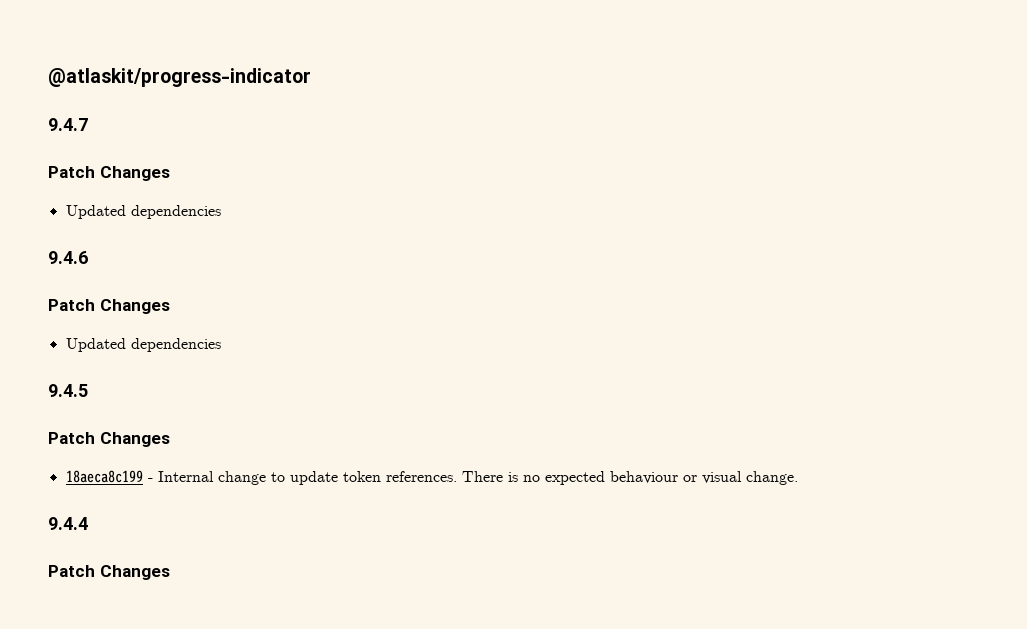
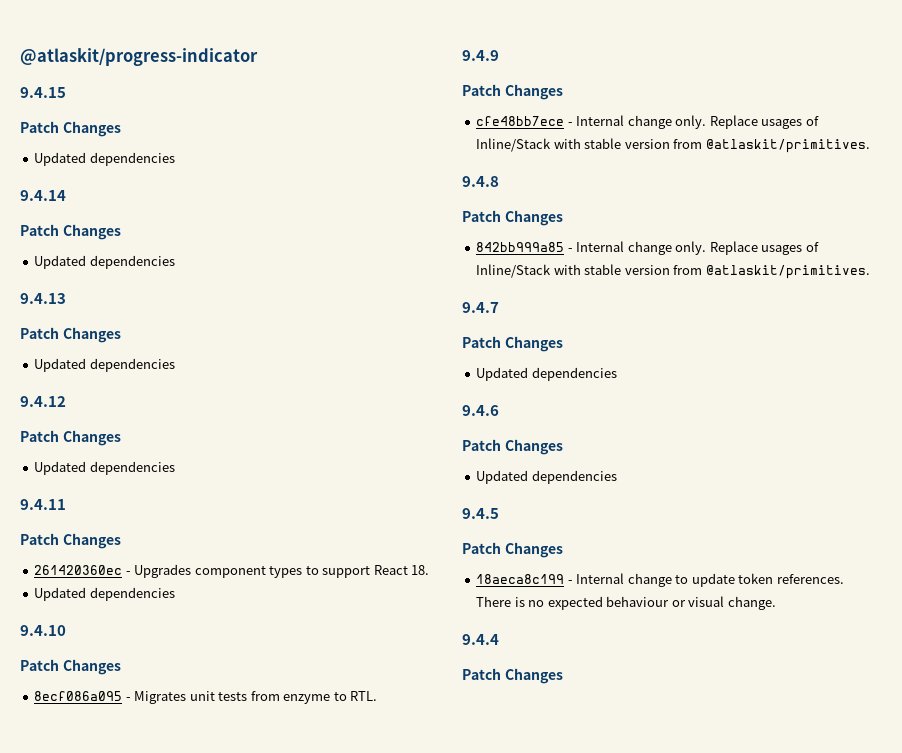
(311, 77) none -> [20,87,66,98] [20,121,121,137] [34,152,175,166] [20,190,66,201] [20,224,121,240] [34,255,175,269] [20,293,66,304] [20,327,121,343] [34,358,175,372] [20,396,66,407] [20,430,121,446] [34,461,175,475] [20,499,66,510] [20,533,121,549] [34,564,430,578] [34,587,175,601] [20,625,66,636] [20,659,121,675] [34,691,378,704] [462,50,499,61] [462,84,563,100] [476,115,819,129] [476,138,870,153] [462,176,499,187] [462,210,563,226] [476,241,819,255] [476,264,870,279] // 9.4.15 // Patch Changes // Updated dependencies // 9.4.14 // Patch Changes // Updated dependencies // 9.4.13 // Patch Changes // Updated dependencies // 9.4.12 // Patch Changes // Updated dependencies // 9.4.11 // Patch Changes // 261420360ec - Upgrades component types to support React 18. // Updated dependencies // 9.4.10 // Patch Changes // 8ecf086a095 - Migrates unit tests from enzyme to RTL. // 9.4.9 // Patch Changes // cfe48bb7ece - Internal change only. Replace usages of Inline/Stack with stable version from @atlaskit/primitives. // 9.4.8 // Patch Changes // 842bb999a85 - Internal change only. Replace usages of Inline/Stack with stable version from @atlaskit/primitives.

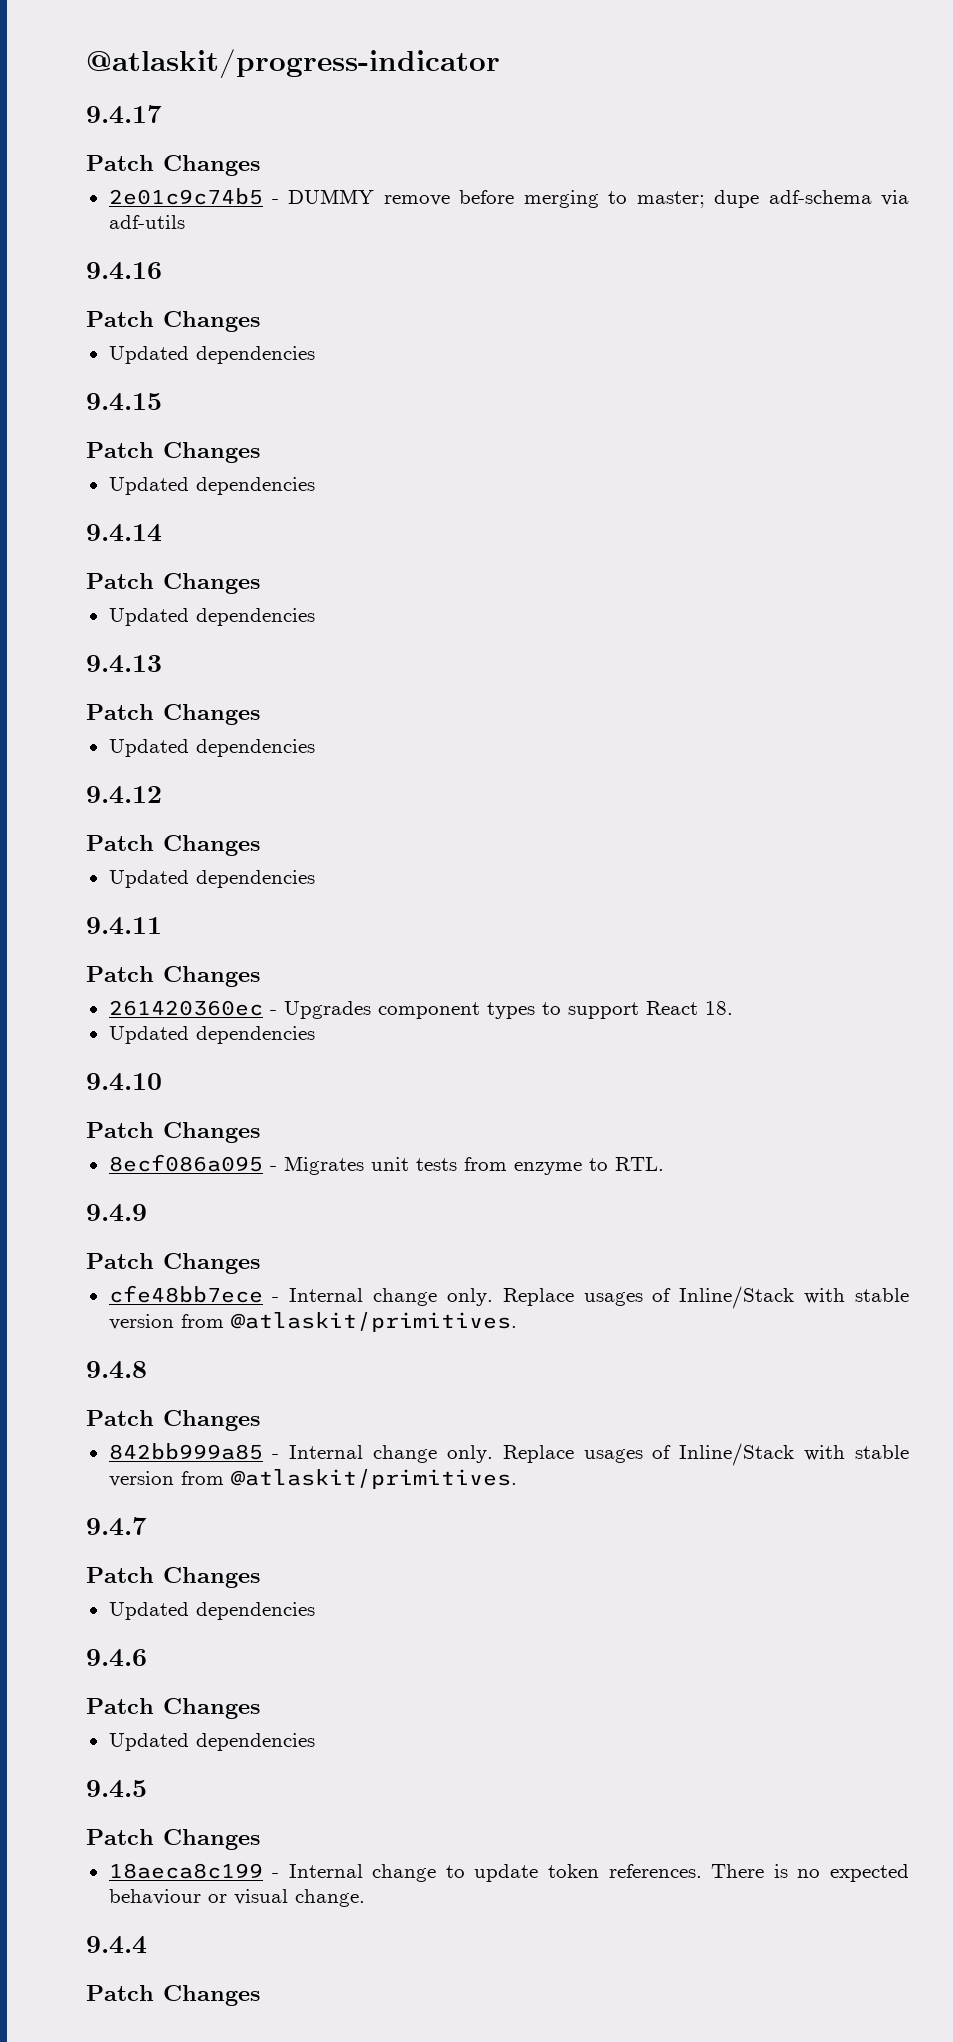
(258, 57) none -> [86,105,162,124] [86,155,260,176] [108,188,910,208] [108,215,185,229] [86,262,162,280] [86,311,260,332] [108,346,315,364] // 9.4.17 // Patch Changes // 2e01c9c74b5 - DUMMY remove before merging to master; dupe adf-schema via adf-utils // 9.4.16 // Patch Changes // Updated dependencies

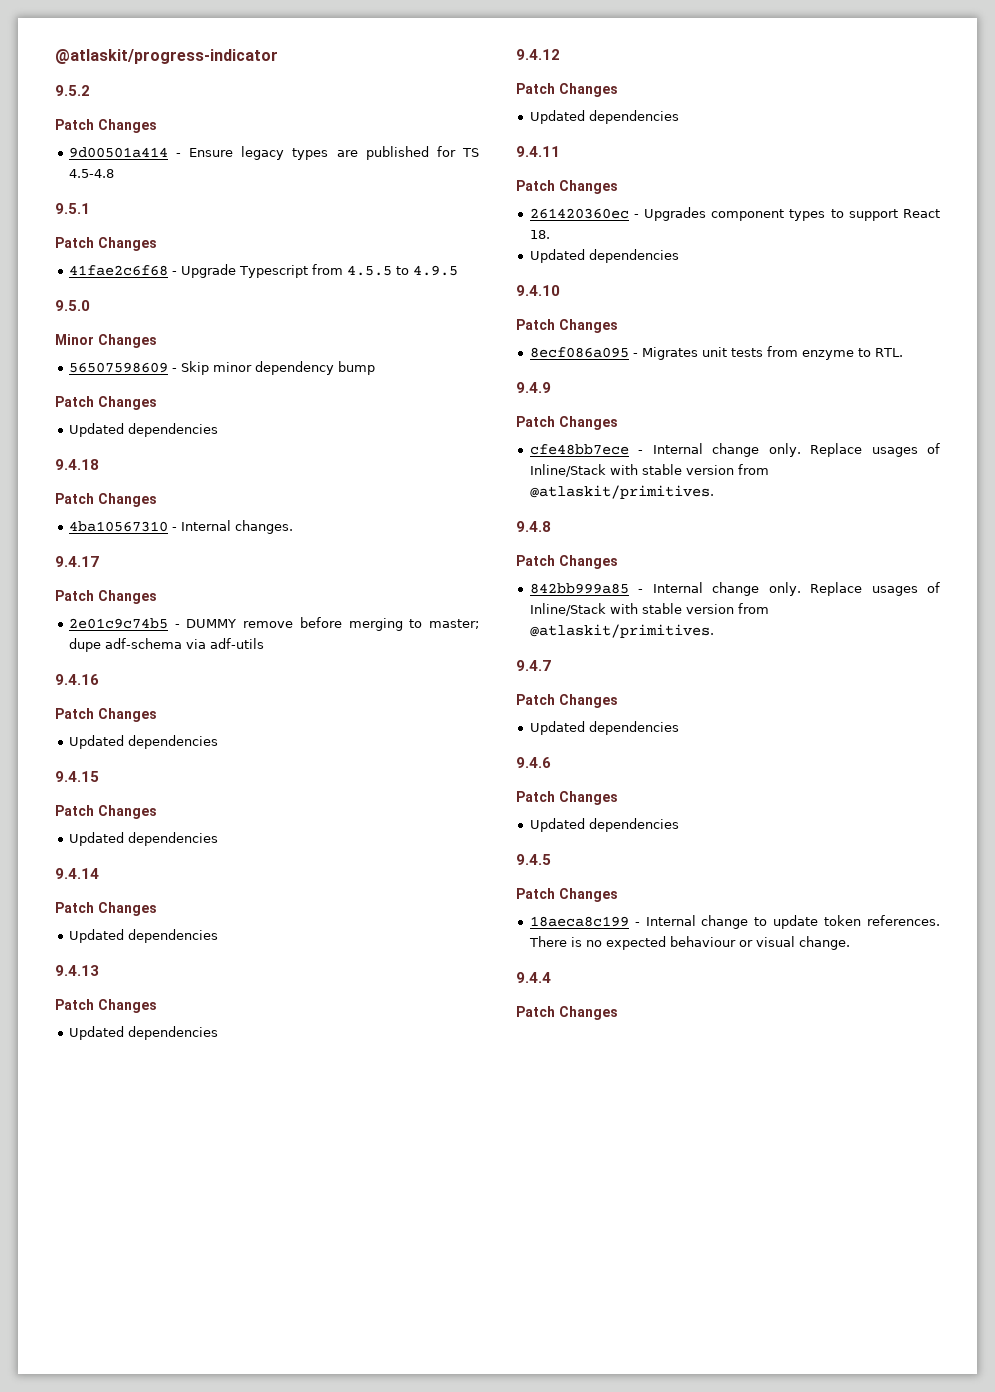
(500, 64) none -> [55,85,90,96] [55,119,157,133] [68,146,479,160] [68,169,114,178] [55,203,90,214] [55,237,157,251] [68,264,458,278] [55,300,90,311] [55,334,157,348] [68,361,375,375] [55,396,157,410] [68,423,218,437] [55,459,99,470] [55,493,157,507] [68,520,293,534] // 9.5.2 // Patch Changes // 9d00501a414 - Ensure legacy types are published for TS 4.5-4.8 // 9.5.1 // Patch Changes // 41fae2c6f68 - Upgrade Typescript from 4.5.5 to 4.9.5 // 9.5.0 // Minor Changes // 56507598609 - Skip minor dependency bump // Patch Changes // Updated dependencies // 9.4.18 // Patch Changes // 4ba10567310 - Internal changes.

